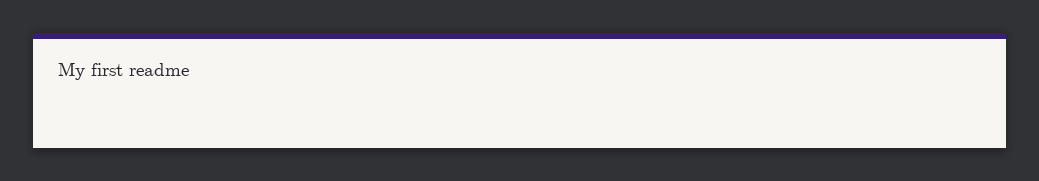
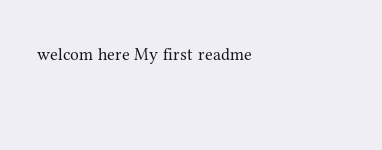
(58, 71) none -> [37,48,130,60] welcom here

